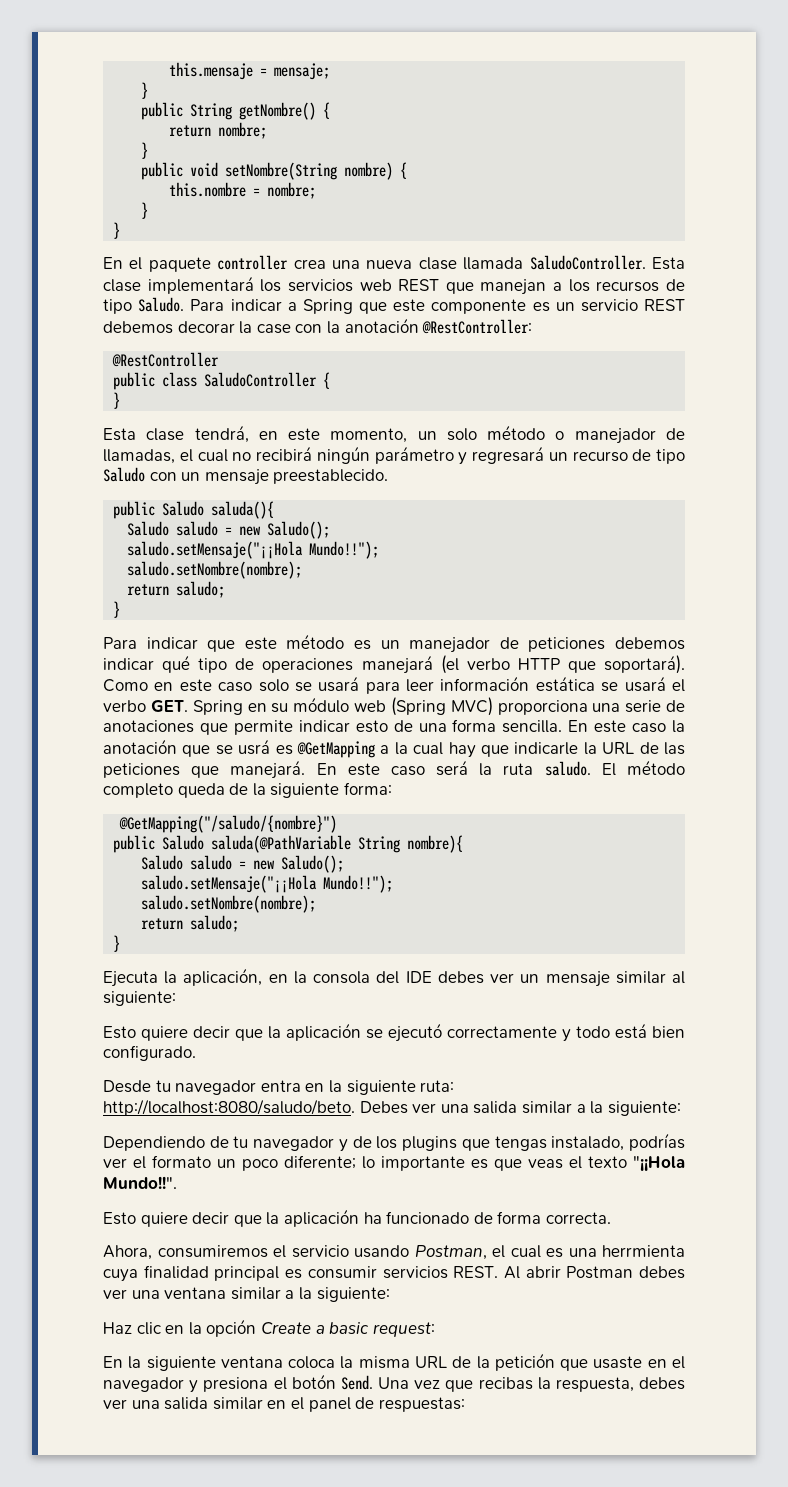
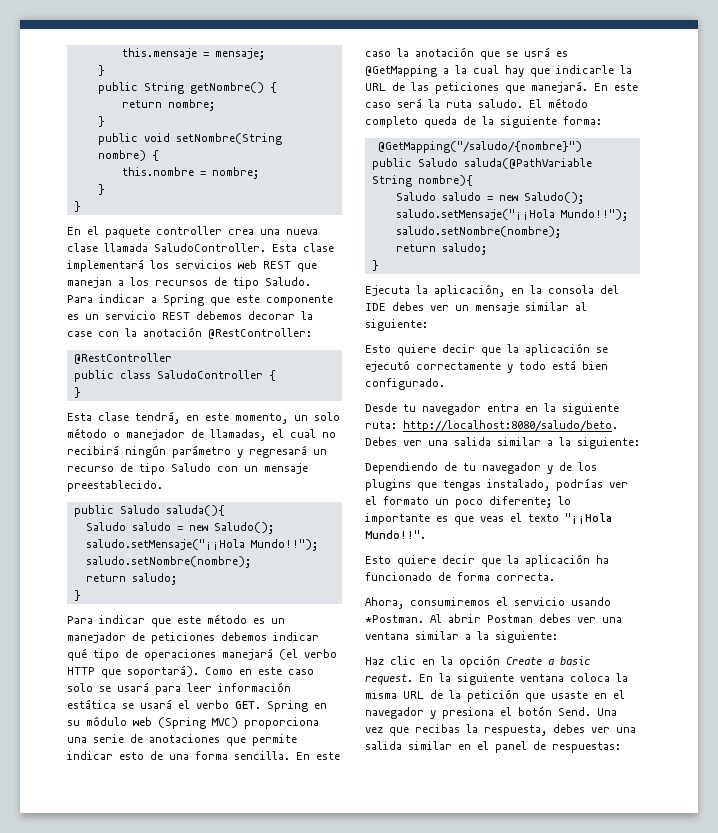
[414,1245,685,1260] [103,1265,499,1282] Postman, el cual es una herrmienta cuya finalidad principal es consumir servicios REST. -> [365,615,424,623] *Postman.
[372,1322,435,1337] request: // -> [365,674,413,685] request.

